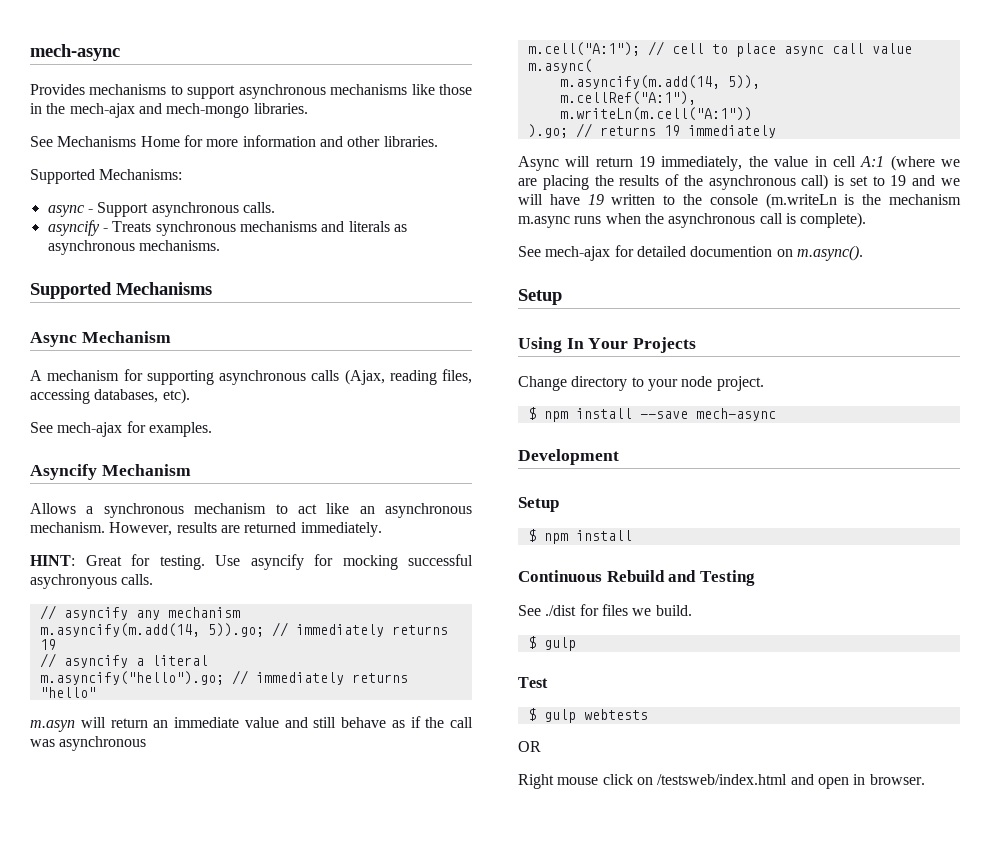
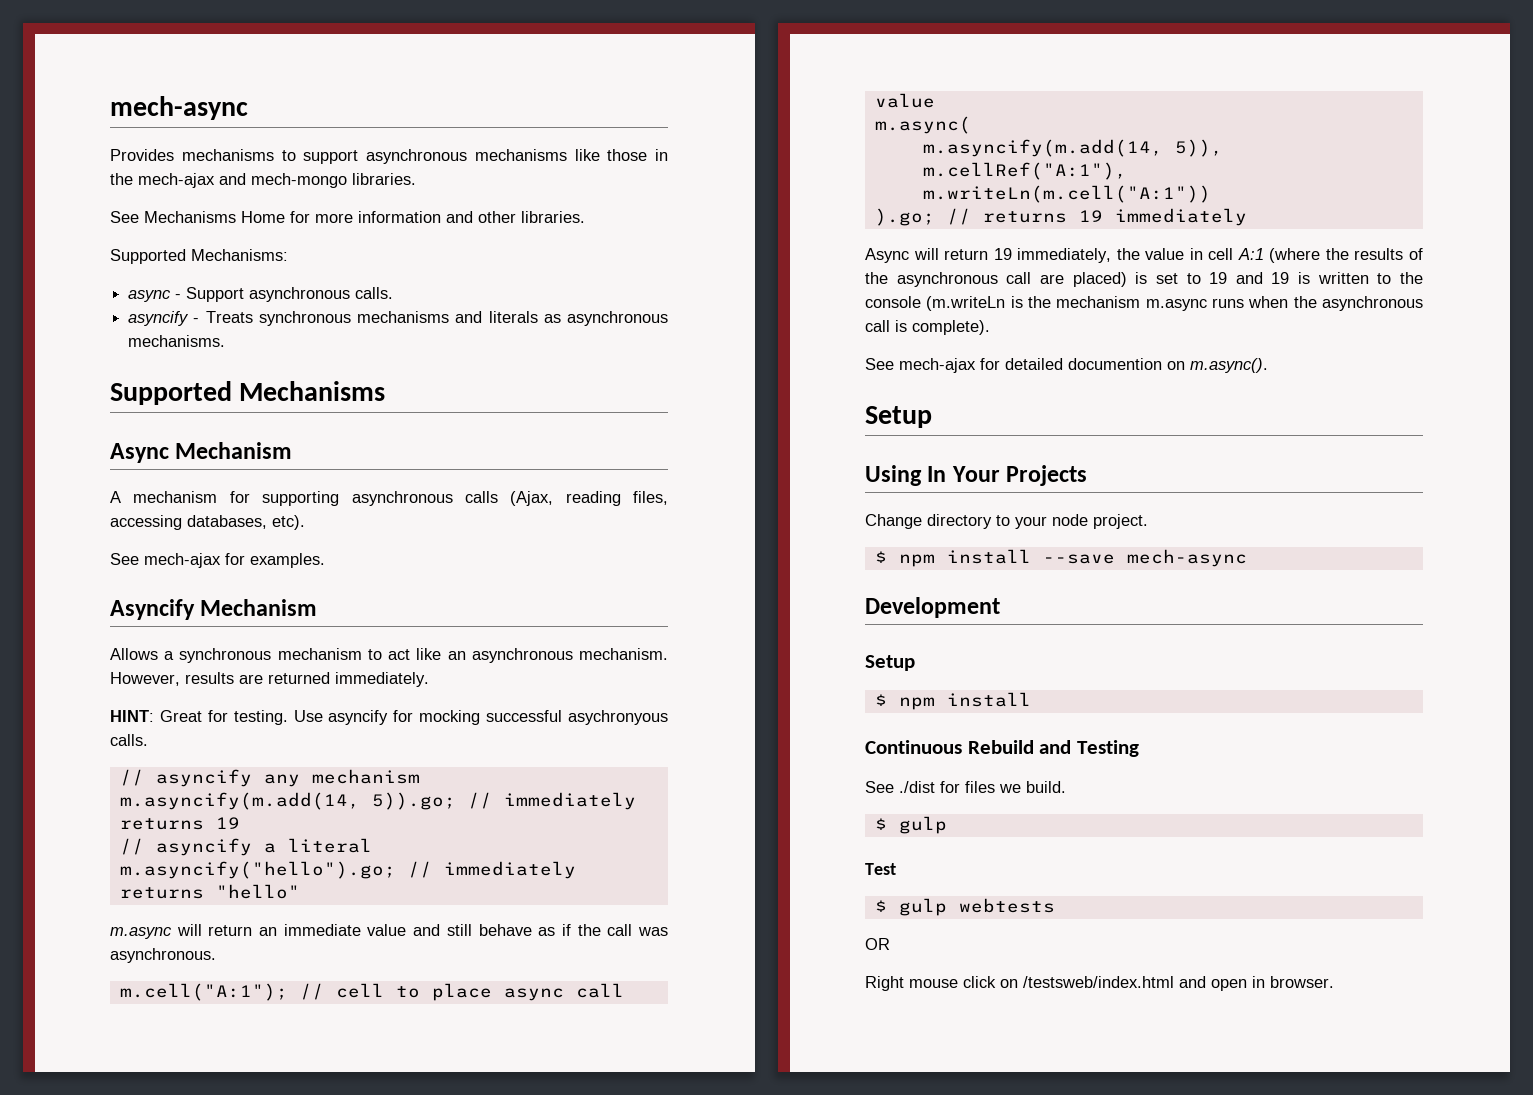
[30,720,75,732] m.asyn -> [110,927,172,939] m.async
[59,736,147,751] asynchronous -> [110,948,216,963] asynchronous.
[941,159,960,167] [518,175,589,190] we are placing -> (1321, 255) none
[801,174,829,190] call) -> [1006,272,1127,287] call are placed)
[941,178,960,186] [518,194,604,205] we will have 19 -> [1271,272,1311,284] 19 is

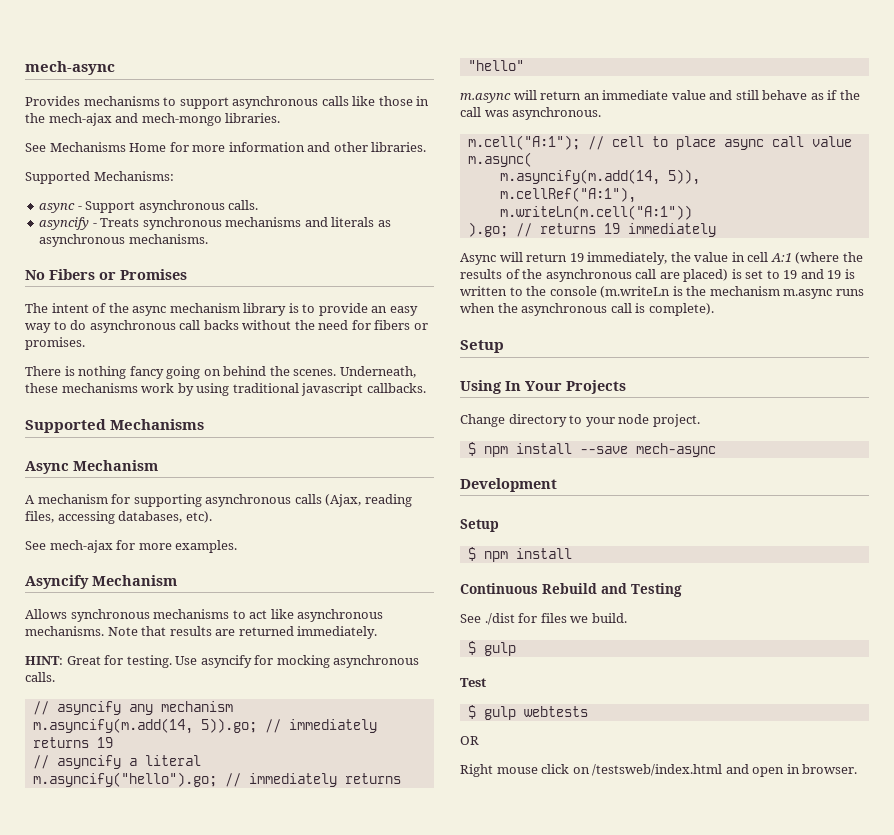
[474,149,567,161] mechanisms -> [321,96,349,106] calls
(226, 341) none -> [25,269,187,280] [25,303,418,316] [25,320,428,333] [25,337,85,350] [25,366,416,379] [25,383,426,396] // No Fibers or Promises // The intent of the async mechanism library is to provide an easy way to do asynchronous call backs without the need for fibers or promises. // There is nothing fancy going on behind the scenes. Underneath, these mechanisms work by using traditional javascript callbacks.
(245, 559) none -> [138,543,172,550] more
[164,648,668,663] [110,672,180,686] a synchronous mechanism to act like an asynchronous mechanism. However, -> [70,609,384,622] [25,626,167,636] synchronous mechanisms to act like asynchronous mechanisms. Note that
[486,710,669,725] successful asychronyous -> [333,655,420,668] asynchronous
[865,358,1268,373] // See mech-ajax for detailed documention on m.async(). -> (714, 309) none

